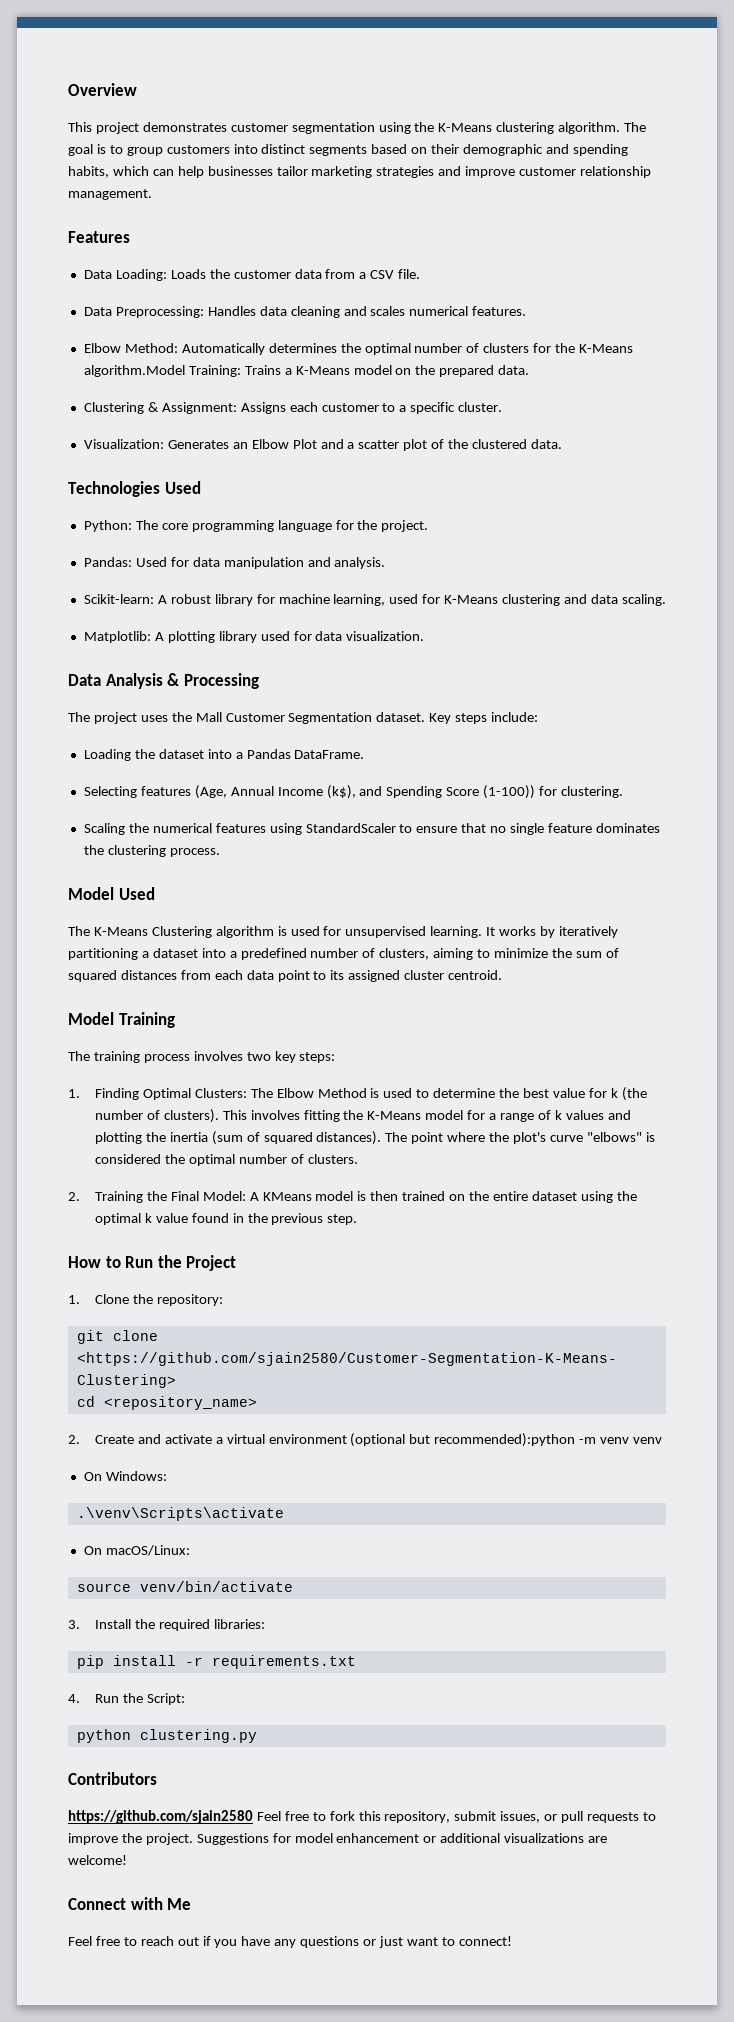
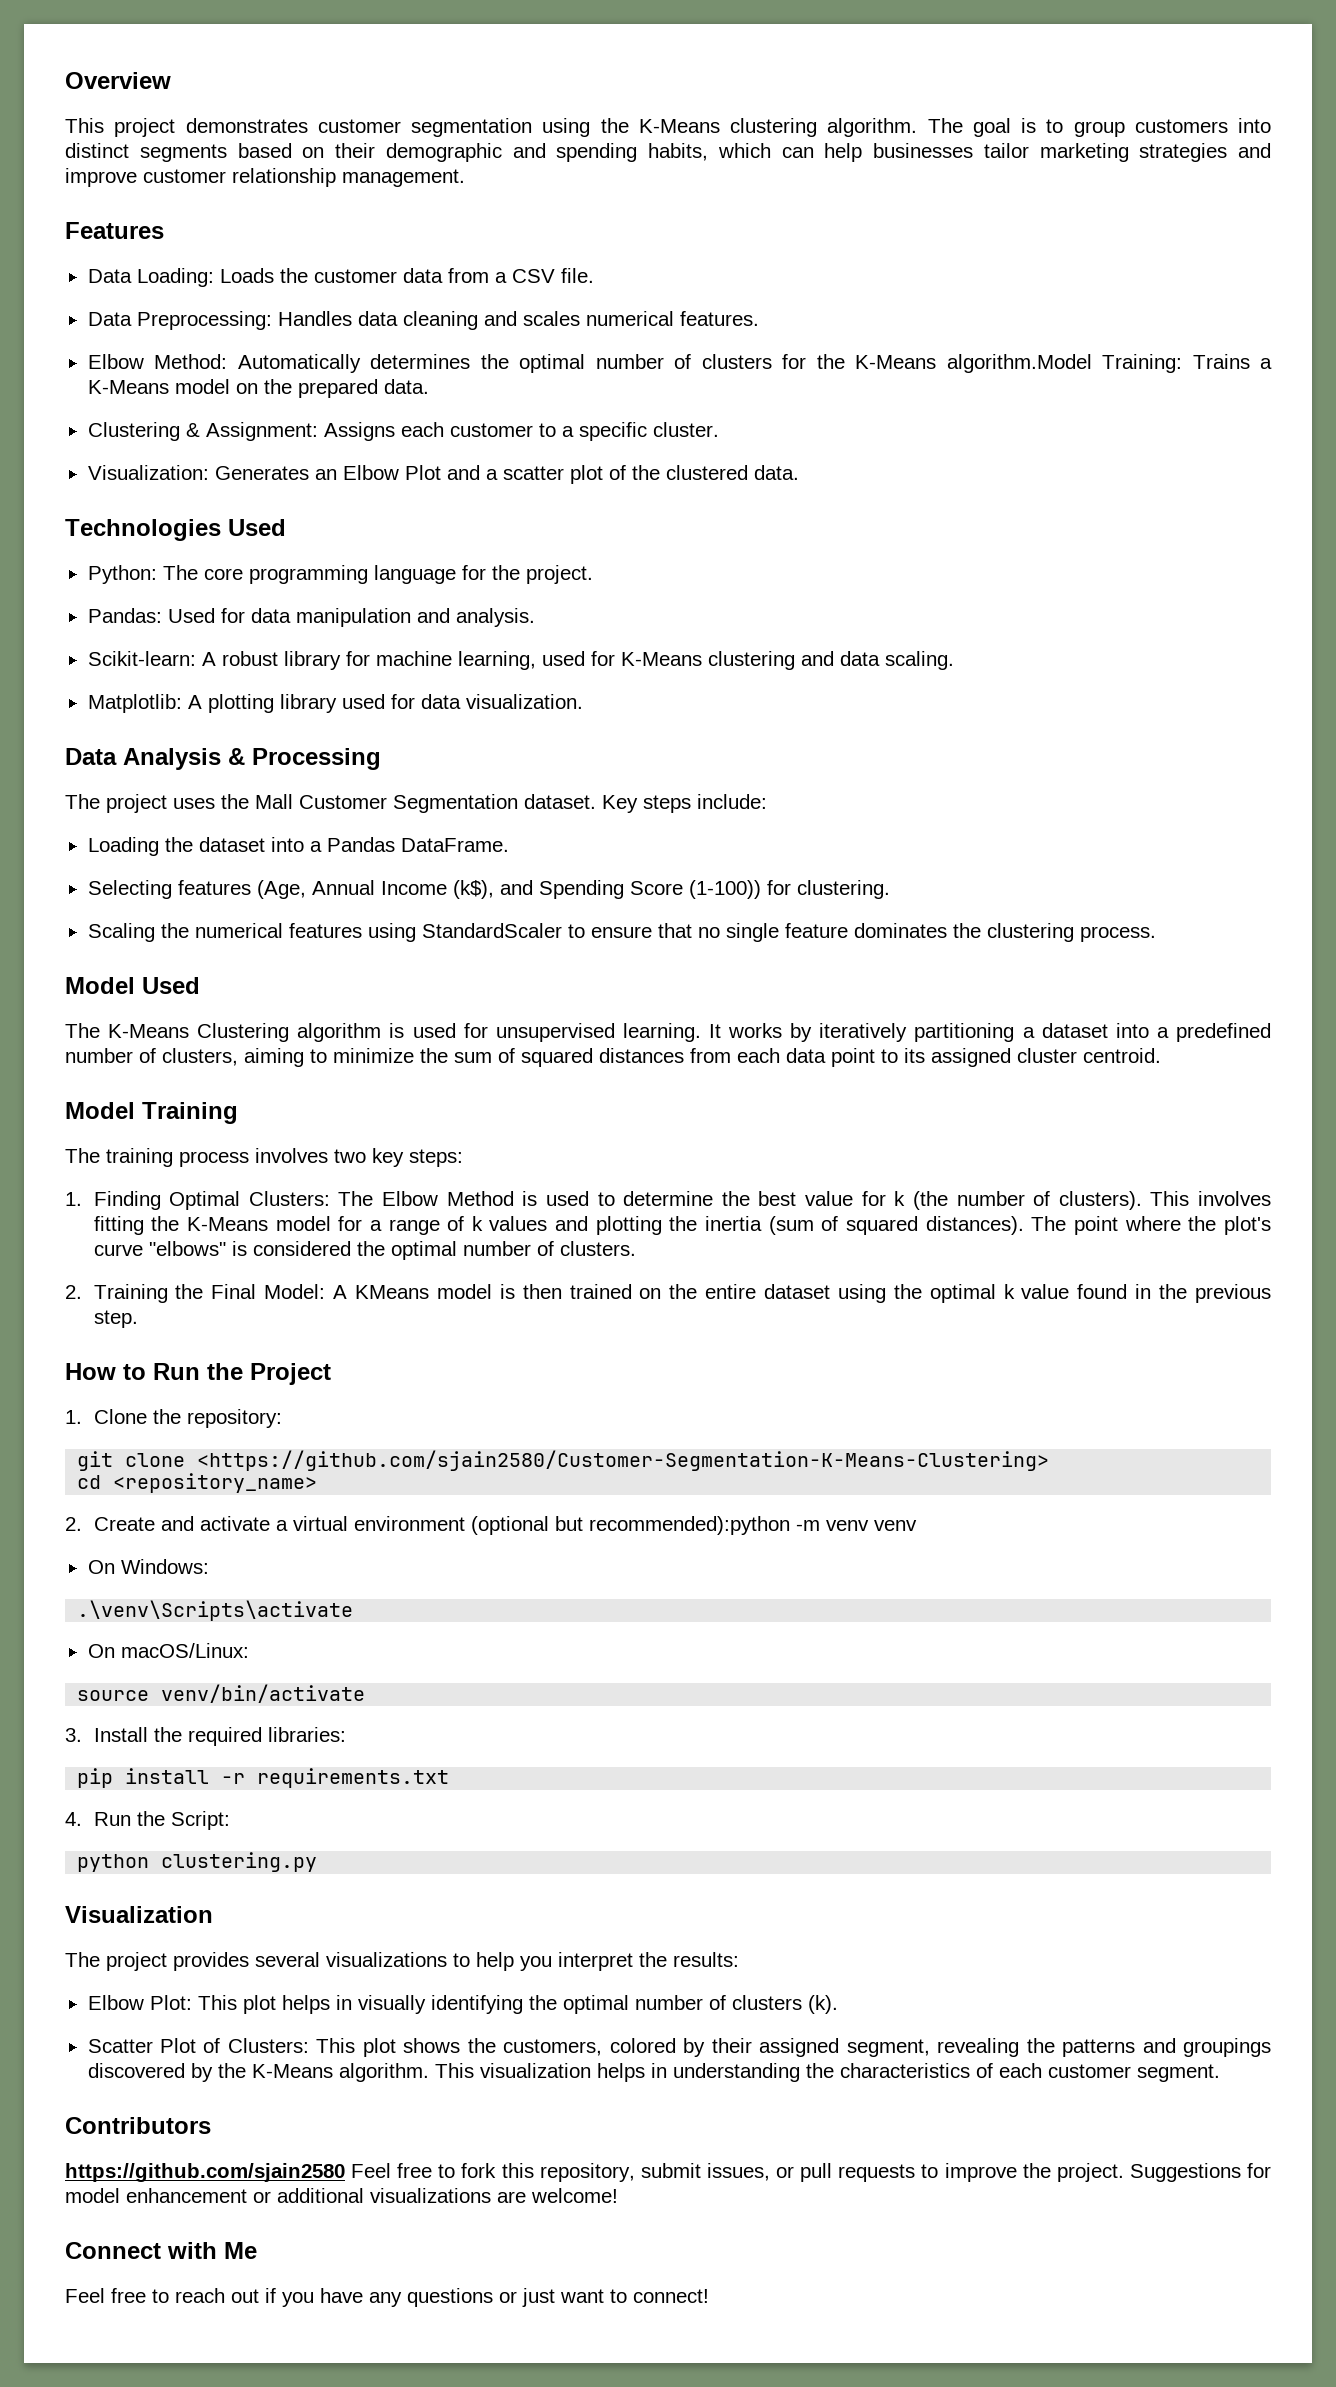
(257, 1736) none -> [65,1906,213,1923] [65,1952,739,1971] [87,1995,838,2014] [87,2038,1271,2057] [87,2063,1220,2082] // Visualization // The project provides several visualizations to help you interpret the results: // Elbow Plot: This plot helps in visually identifying the optimal number of clusters (k). // Scatter Plot of Clusters: This plot shows the customers, colored by their assigned segment, revealing the patterns and groupings discovered by the K-Means algorithm. This visualization helps in understanding the characteristics of each customer segment.

